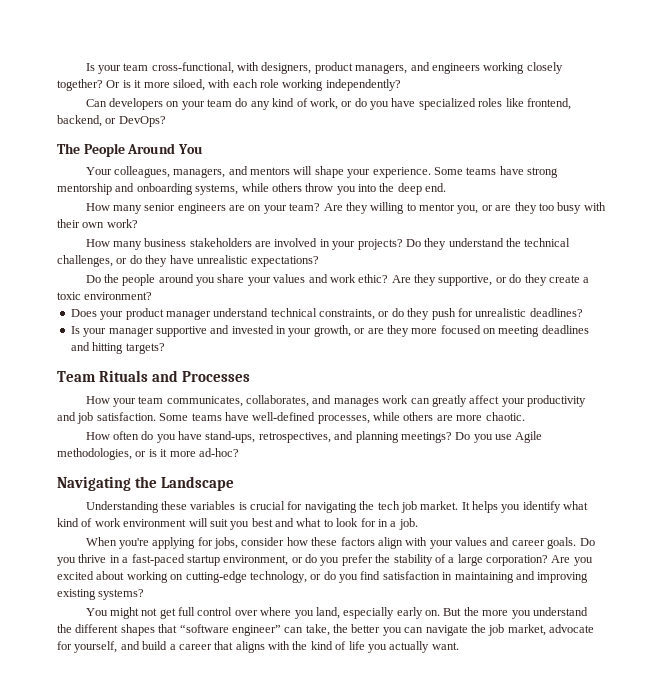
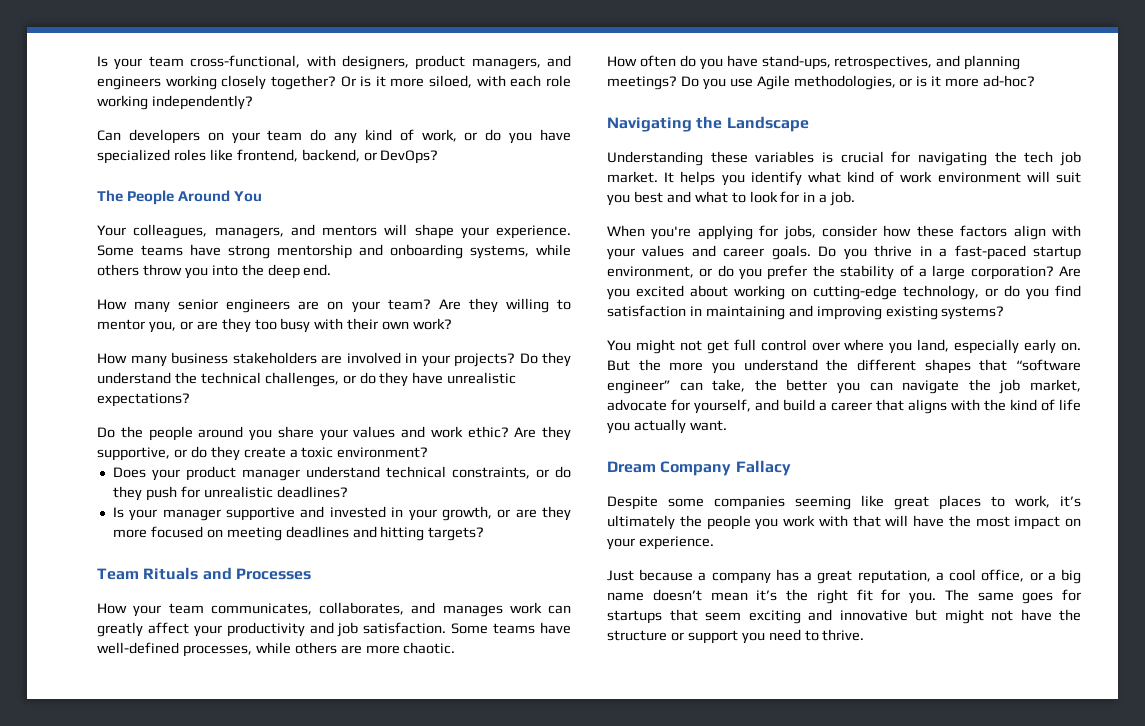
(459, 646) none -> [607,460,791,476] [607,495,1081,510] [607,515,1081,530] [607,536,714,550] [607,569,1081,584] [607,589,1081,604] [607,609,1081,624] [607,629,865,644] // Dream Company Fallacy // Despite some companies seeming like great places to work, it’s ultimately the people you work with that will have the most impact on your experience. // Just because a company has a great reputation, a cool office, or a big name doesn’t mean it’s the right fit for you. The same goes for startups that seem exciting and innovative but might not have the structure or support you need to thrive.

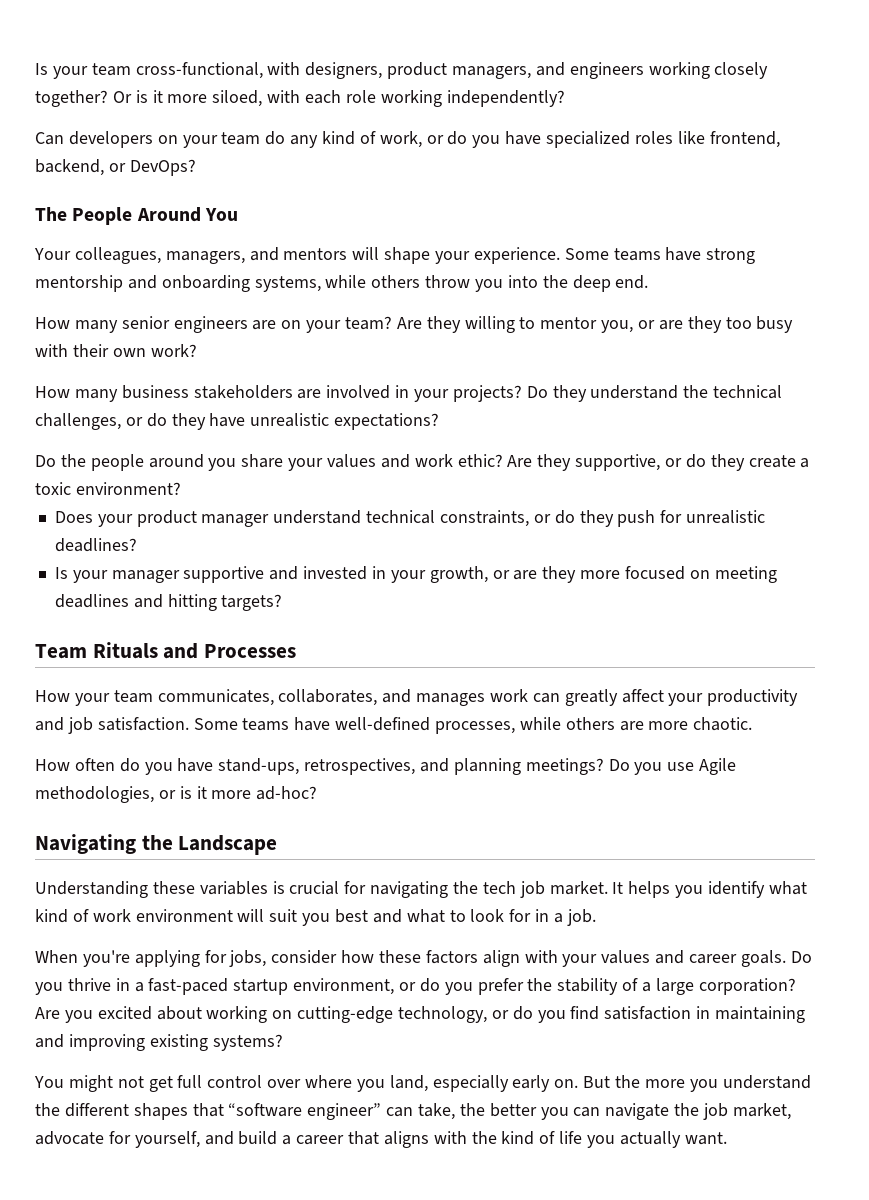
[607,460,791,476] [607,495,1081,510] [607,515,1081,530] [607,536,714,550] [607,569,1081,584] [607,589,1081,604] [607,609,1081,624] [607,629,865,644] // Dream Company Fallacy // Despite some companies seeming like great places to work, it’s ultimately the people you work with that will have the most impact on your experience. // Just because a company has a great reputation, a cool office, or a big name doesn’t mean it’s the right fit for you. The same goes for startups that seem exciting and innovative but might not have the structure or support you need to thrive. -> (727, 1138) none

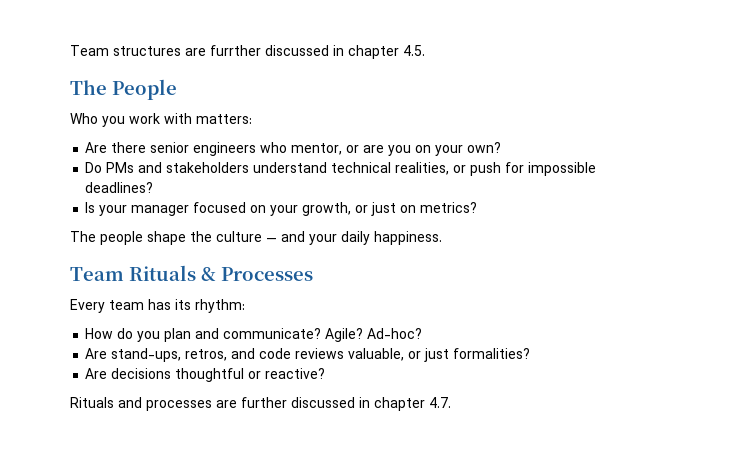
[35,62,769,79] [35,90,565,107] [35,131,780,148] [35,159,196,176] [35,207,238,225] [34,247,756,264] [35,275,649,292] [35,316,794,333] [35,344,197,357] [35,385,783,402] [35,413,440,430] [35,454,810,471] [35,482,181,495] [54,510,614,527] Is your team cross-functional, with designers, product managers, and engineers working closely together? Or is it more siloed, with each role working independently? // Can developers on your team do any kind of work, or do you have specialized roles like frontend, backend, or DevOps? // The People Around You // Your colleagues, managers, and mentors will shape your experience. Some teams have strong mentorship and onboarding systems, while others throw you into the deep end. // How many senior engineers are on your team? Are they willing to mentor you, or are they too busy with their own work? // How many business stakeholders are involved in your projects? Do they understand the technical challenges, or do they have unrealistic expectations? // Do the people around you share your values and work ethic? Are they supportive, or do they create a toxic environment? // Does your product manager understand technical constraints, or do they -> [70,45,425,59] [70,79,177,100] [70,113,252,127] [85,142,502,156] [85,162,467,175] Team structures are furrther discussed in chapter 4.5. // The People // Who you work with matters: // Are there senior engineers who mentor, or are you on your own? // Do PMs and stakeholders understand technical realities, or
[686,510,766,524] unrealistic -> [528,162,597,176] impossible
[183,566,777,583] [54,594,283,611] supportive and invested in your growth, or are they more focused on meeting deadlines and hitting targets? -> [193,202,478,216] [70,231,442,245] focused on your growth, or just on metrics? // The people shape the culture — and your daily happiness.
[163,643,199,659] and -> [201,267,216,281] &
[35,689,799,706] [35,717,753,734] [35,758,737,775] [35,786,318,803] [35,834,278,855] [35,881,807,898] [35,909,596,926] [35,950,812,967] [35,978,796,995] [35,1006,806,1023] [35,1034,283,1051] [34,1075,811,1092] [35,1103,791,1120] [35,1131,727,1148] How your team communicates, collaborates, and manages work can greatly affect your productivity and job satisfaction. Some teams have well-defined processes, while others are more chaotic. // How often do you have stand-ups, retrospectives, and planning meetings? Do you use Agile methodologies, or is it more ad-hoc? // Navigating the Landscape // Understanding these variables is crucial for navigating the tech job market. It helps you identify what kind of work environment will suit you best and what to look for in a job. // When you're applying for jobs, consider how these factors align with your values and career goals. Do you thrive in a fast-paced startup environment, or do you prefer the stability of a large corporation? Are you excited about working on cutting-edge technology, or do you find satisfaction in maintaining and improving existing systems? // You might not get full control over where you land, especially early on. But the more you understand the different shapes that “software engineer” can take, the better you can navigate the job market, advocate for yourself, and build a career that aligns with the kind of life you actually want. -> [70,299,245,313] [85,328,423,342] [85,348,531,362] [85,368,326,382] [70,397,451,411] Every team has its rhythm: // How do you plan and communicate? Agile? Ad-hoc? // Are stand-ups, retros, and code reviews valuable, or just formalities? // Are decisions thoughtful or reactive? // Rituals and processes are further discussed in chapter 4.7.

